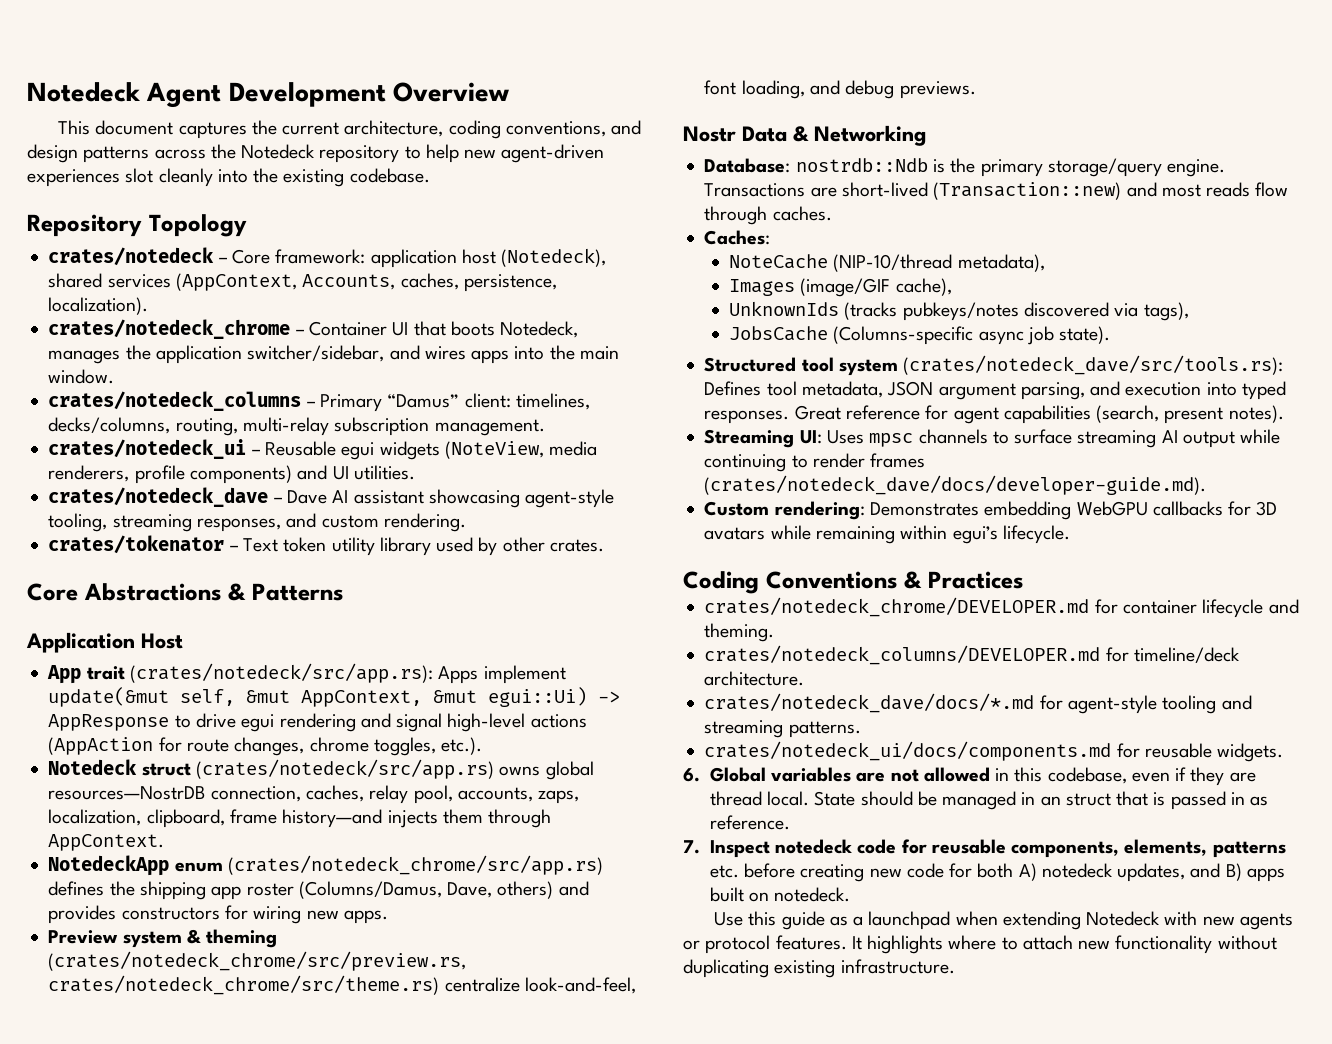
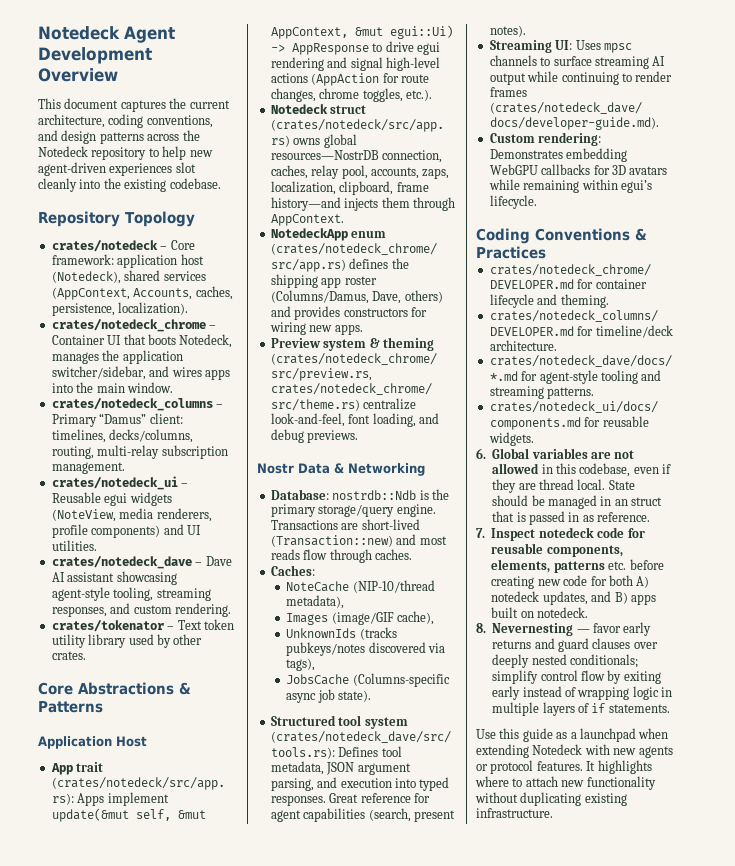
(851, 894) none -> [476,622,652,636] [492,638,658,652] [492,654,638,668] [492,670,661,684] [492,686,673,700] [492,702,670,716] // 8. Nevernesting — favor early returns and guard clauses over deeply nested conditionals; simplify control flow by exiting early instead of wrapping logic in multiple layers of if statements.

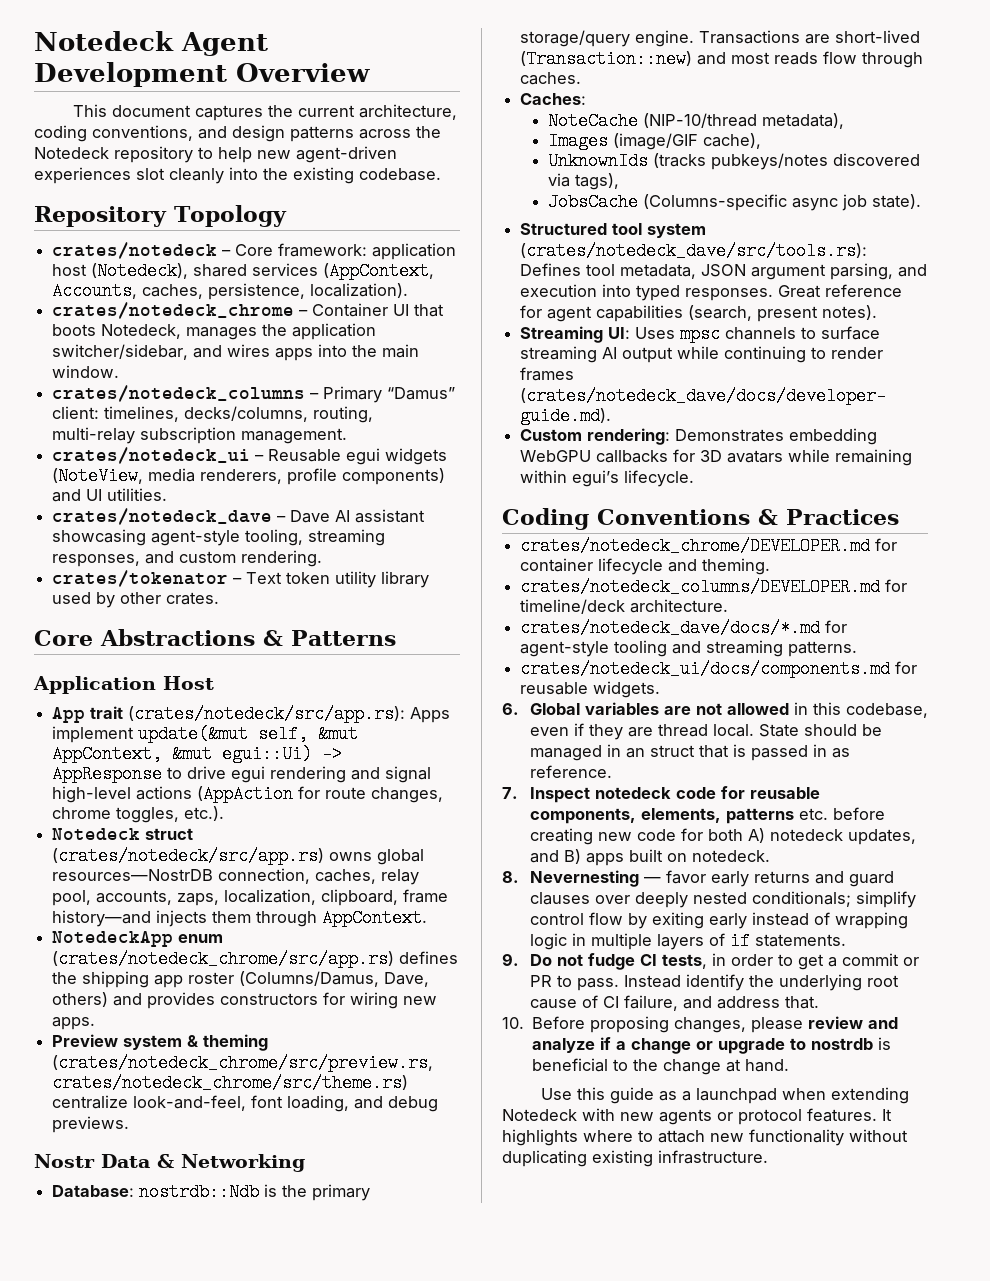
(670, 708) none -> [502,953,919,970] [529,974,899,991] [529,995,819,1011] [502,1016,899,1033] [532,1037,892,1054] [532,1058,790,1075] // 9. Do not fudge CI tests, in order to get a commit or PR to pass. Instead identify the underlying root cause of CI failure, and address that. // 10. Before proposing changes, please review and analyze if a change or upgrade to nostrdb is beneficial to the change at hand.

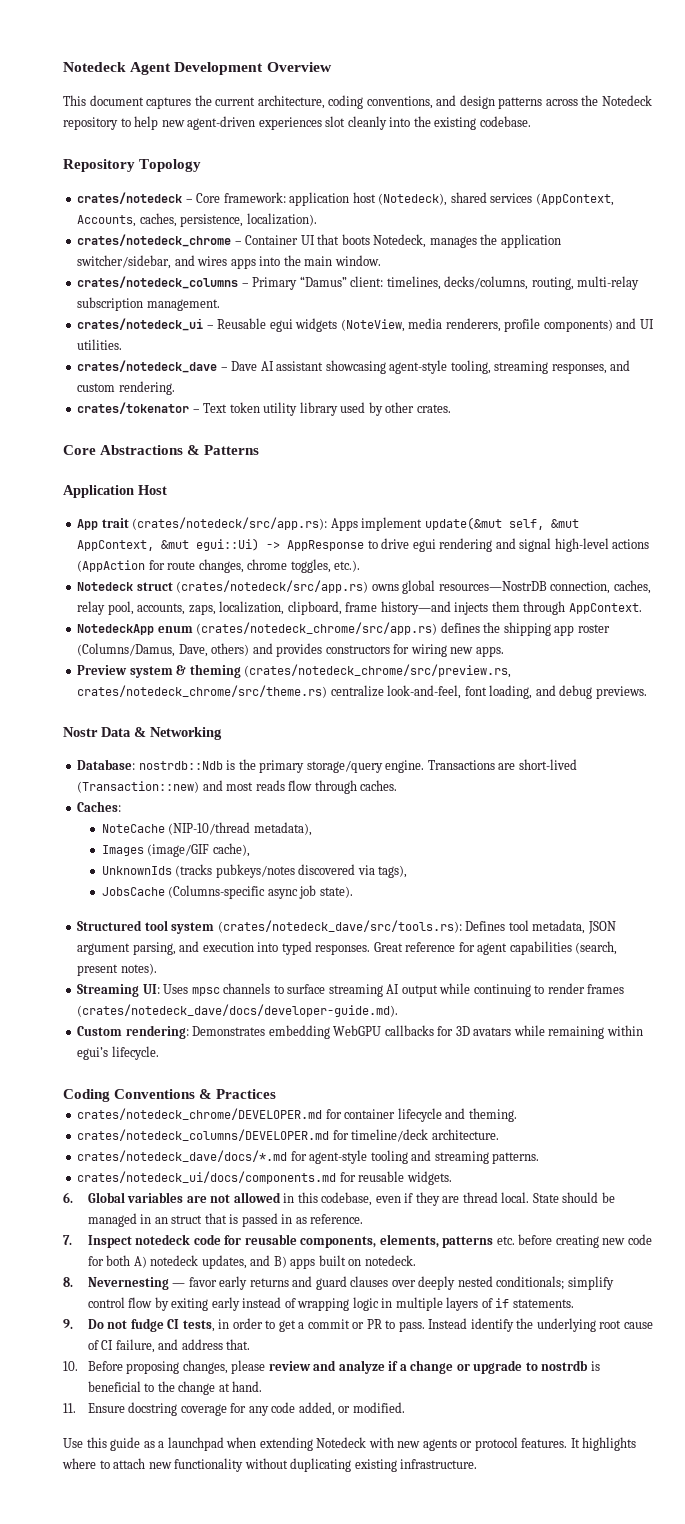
(790, 1065) none -> [63,1402,405,1416] // 11. Ensure docstring coverage for any code added, or modified.

